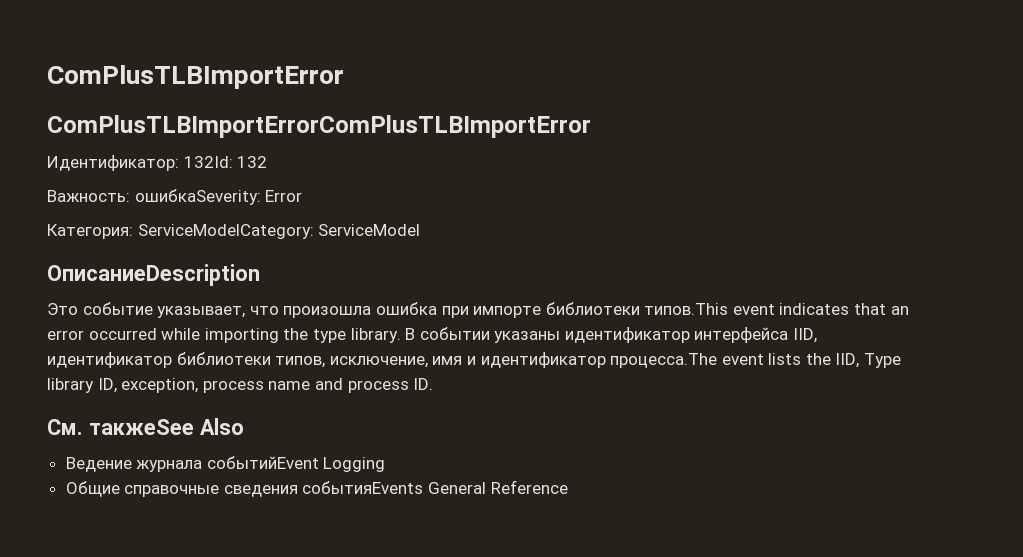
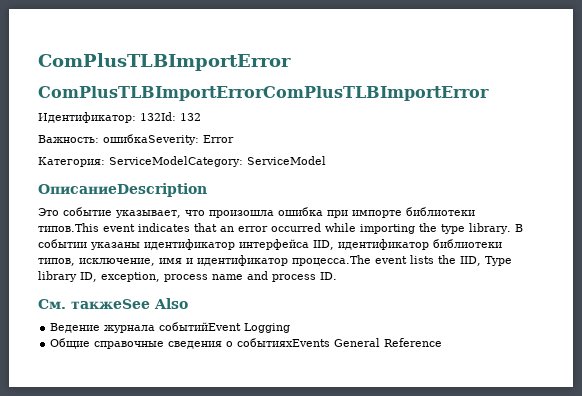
[302,481,424,494] событияEvents -> [226,338,331,347] о событияхEvents

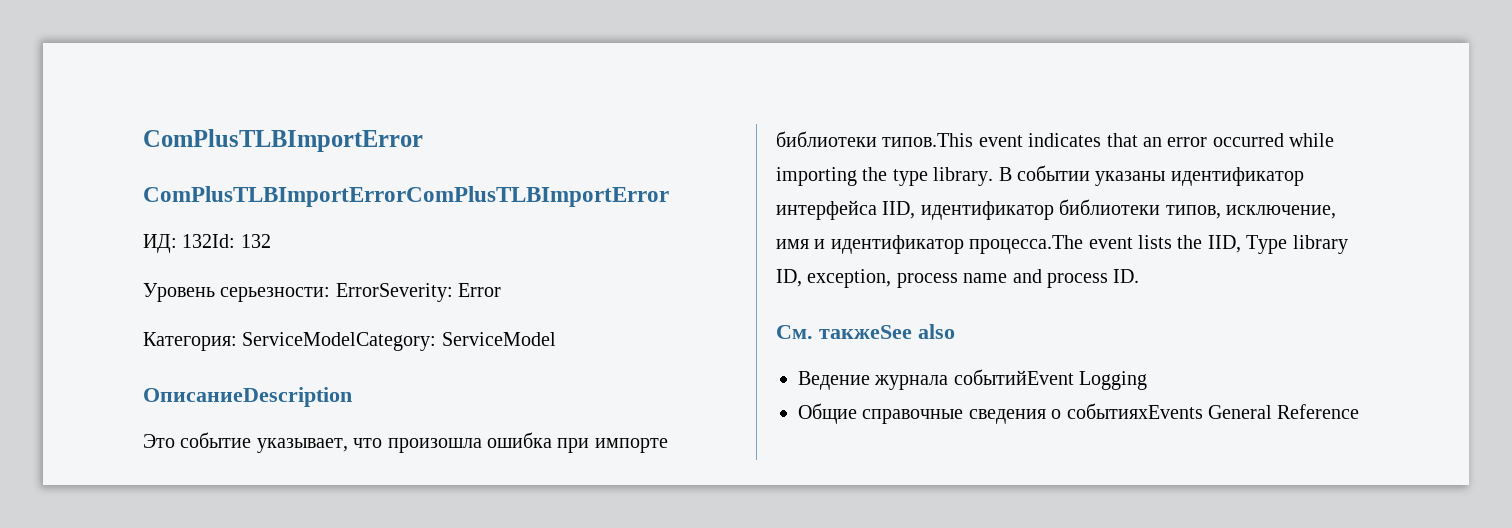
[38,112,136,123] Идентификатор: -> [143,234,177,253] ИД:
[38,134,199,145] Важность: ошибкаSeverity: -> [143,283,453,302] Уровень серьезности: ErrorSeverity:
[154,298,188,309] Also -> [918,324,955,339] also

